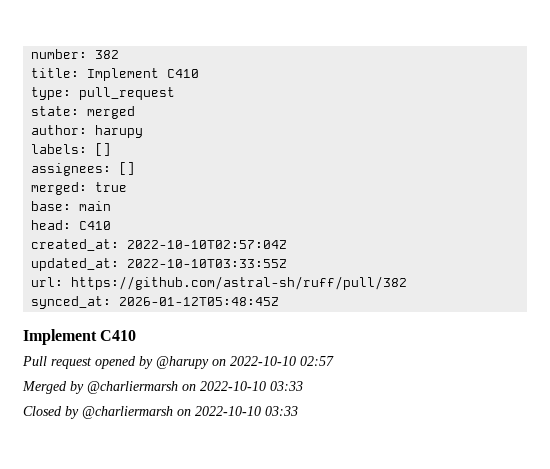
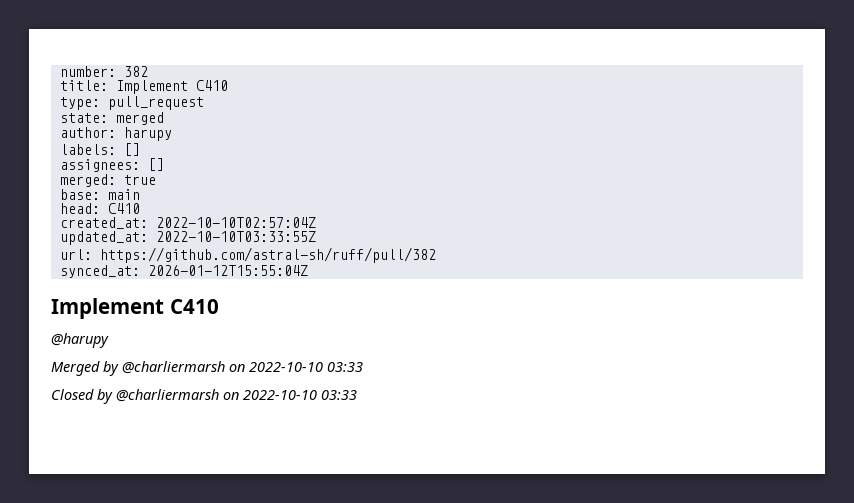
[119,297,280,306] [23,329,137,345] [22,356,334,369] 2026-01-12T05:48:45Z // Implement C410 // Pull request opened by @harupy on 2022-10-10 02:57 -> [147,265,308,276] [51,298,219,319] [51,333,109,348] 2026-01-12T15:55:04Z // Implement C410 // @harupy

